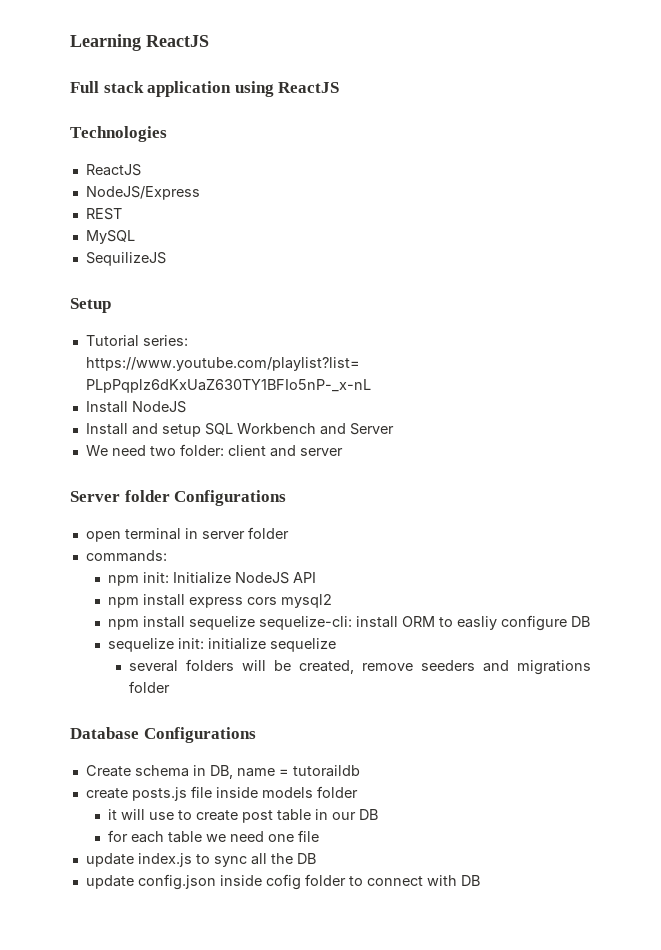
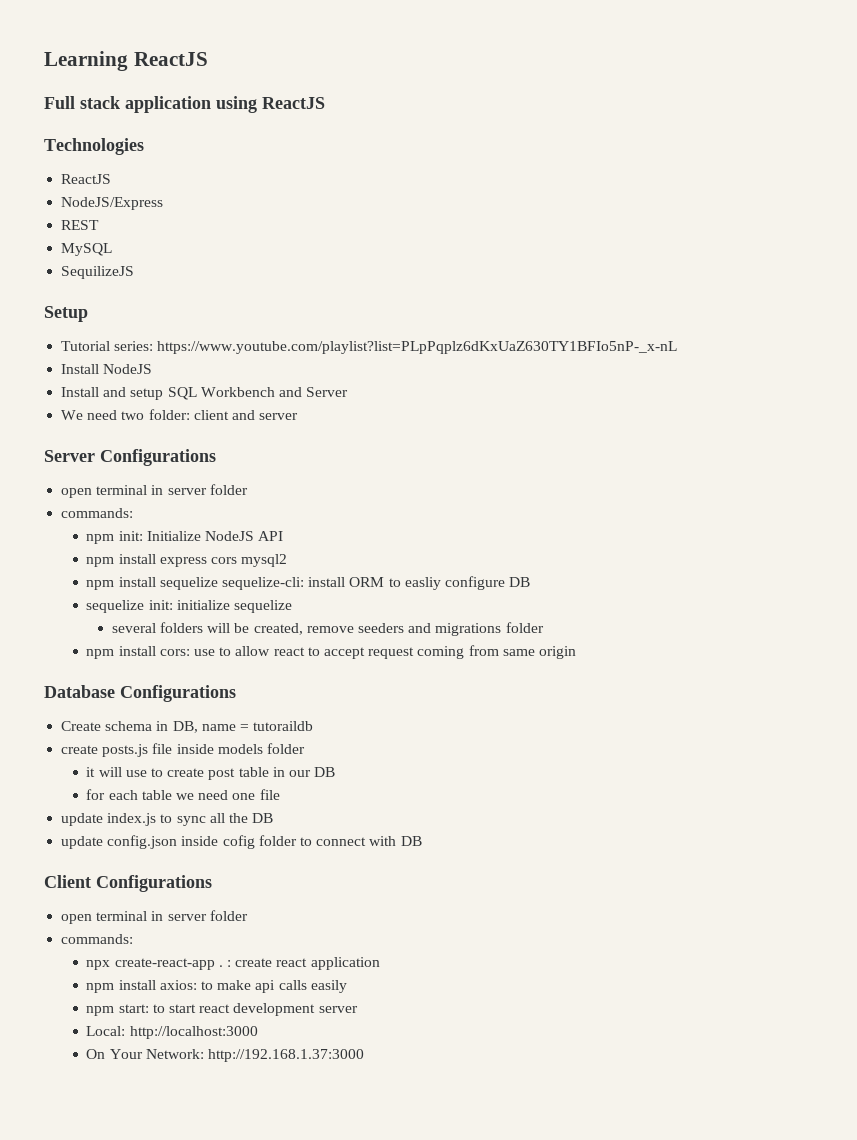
[124,490,170,502] folder -> (95, 456) none
(171, 687) none -> [86,645,576,659] // npm install cors: use to allow react to accept request coming from same origin
(480, 880) none -> [44,875,212,892] [61,910,248,924] [61,934,134,944] [86,957,380,970] [86,980,347,993] [86,1003,358,1016] [86,1026,258,1039] [86,1049,365,1062] // Client Configurations // open terminal in server folder // commands: // npx create-react-app . : create react application // npm install axios: to make api calls easily // npm start: to start react development server // Local: http://localhost:3000 // On Your Network: http://192.168.1.37:3000

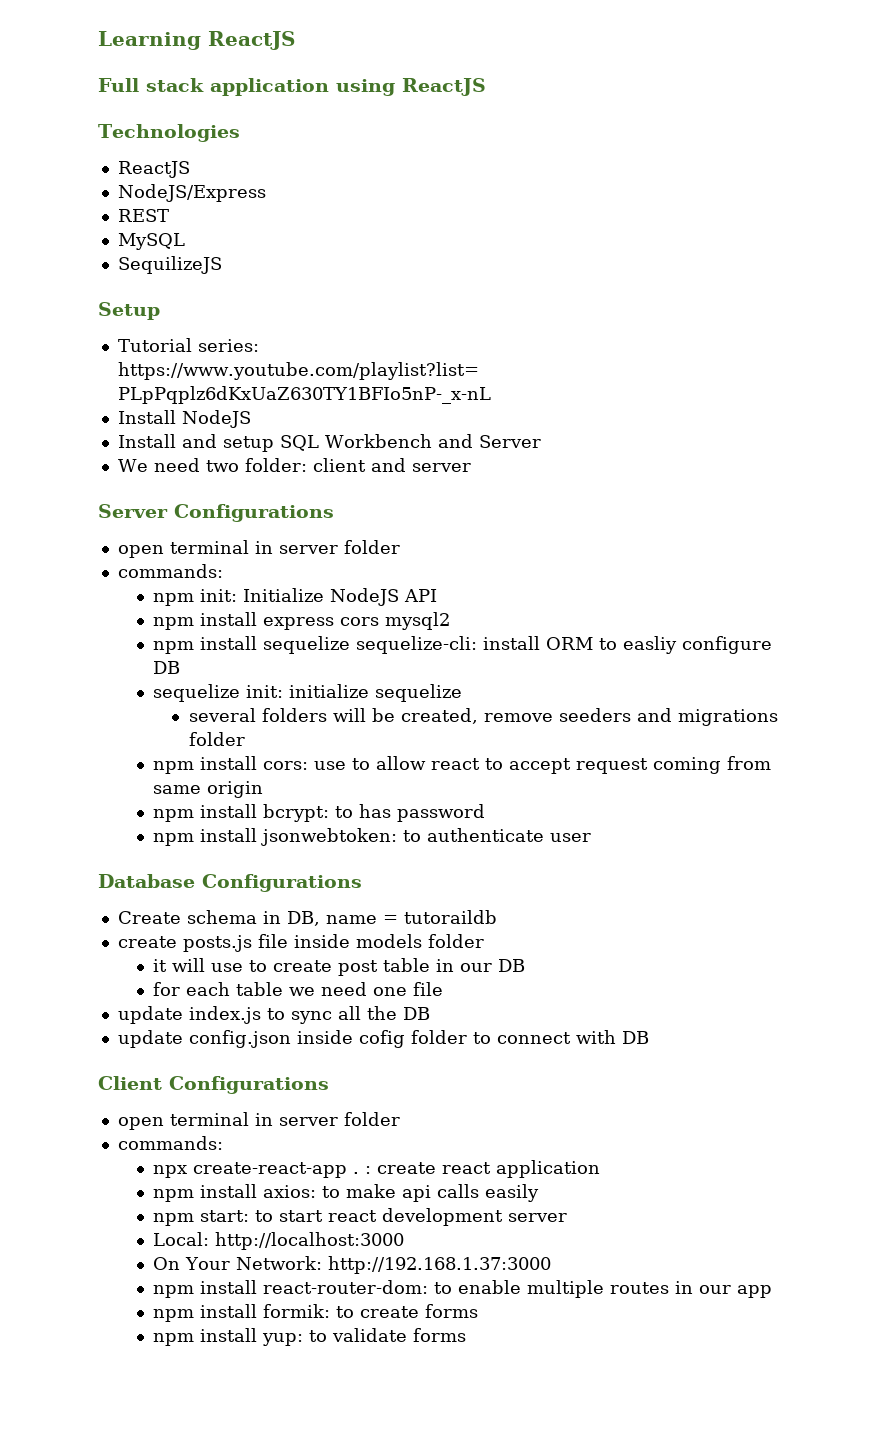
(576, 652) none -> [153,804,486,822] [153,828,592,846] // npm install bcrypt: to has password // npm install jsonwebtoken: to authenticate user
(365, 1055) none -> [153,1280,773,1298] [153,1304,479,1322] [153,1328,467,1346] // npm install react-router-dom: to enable multiple routes in our app // npm install formik: to create forms // npm install yup: to validate forms

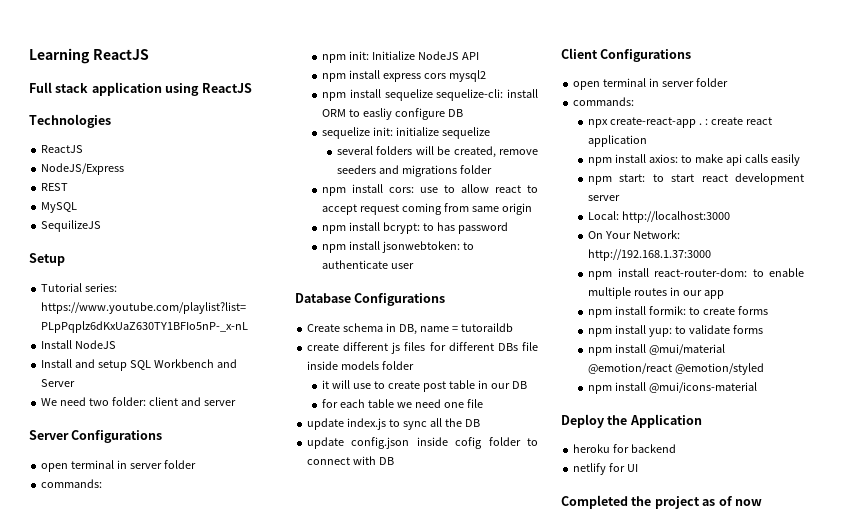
[182,935,252,952] posts.js -> [343,342,518,354] different js files for different DBs
(467, 1335) none -> [588,344,725,356] [588,363,764,375] [588,382,757,394] [561,414,702,428] [573,444,677,453] [573,463,639,475] [561,495,762,509] // npm install @mui/material @emotion/react @emotion/styled // npm install @mui/icons-material // Deploy the Application // heroku for backend // netlify for UI // Completed the project as of now

